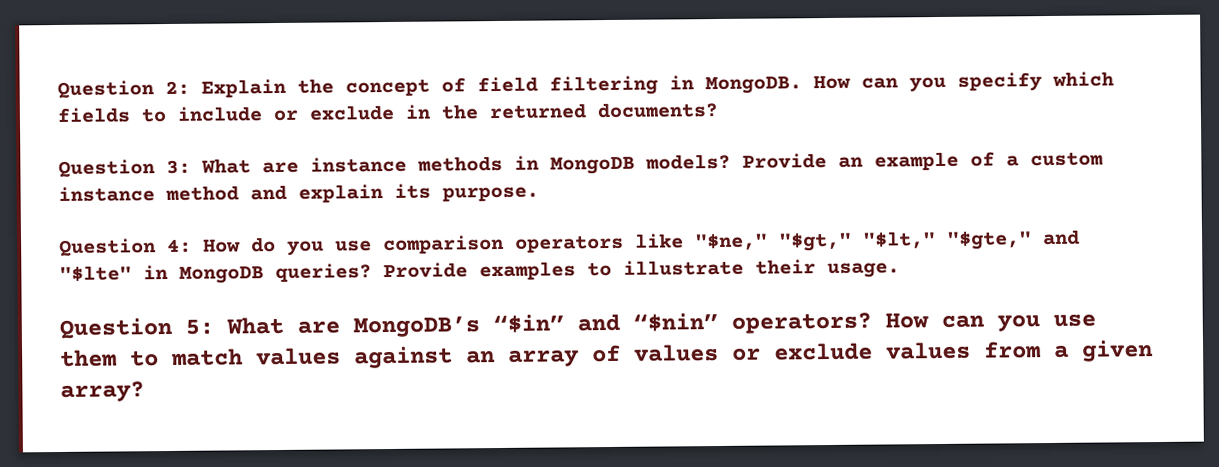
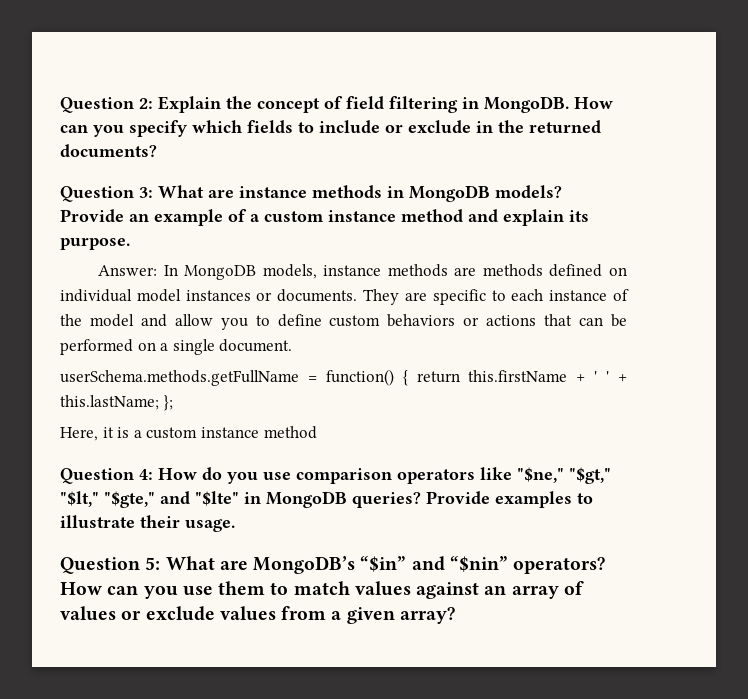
(539, 194) none -> [98,264,628,280] [60,289,629,305] [60,314,627,330] [60,339,293,355] [60,369,627,386] [60,395,173,411] [60,426,317,441] // Answer: In MongoDB models, instance methods are methods defined on individual model instances or documents. They are specific to each instance of the model and allow you to define custom behaviors or actions that can be performed on a single document. // userSchema.methods.getFullName = function() { return this.firstName + ' ' + this.lastName; }; // Here, it is a custom instance method

